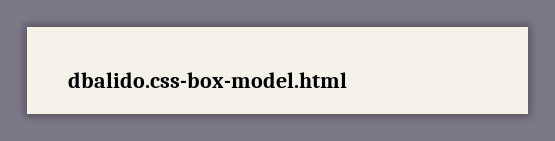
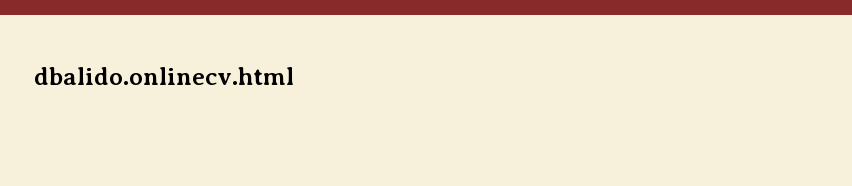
[68,72,347,88] dbalido.css-box-model.html -> [34,67,294,85] dbalido.onlinecv.html

